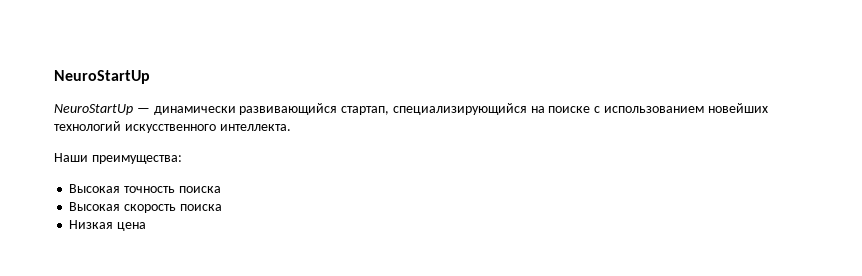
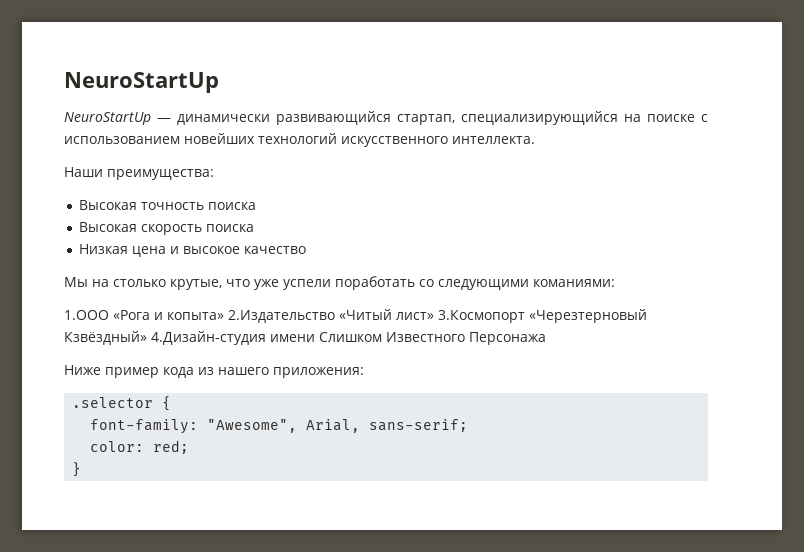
(147, 226) none -> [170,246,307,254] [64,276,615,290] [64,309,647,323] [64,331,546,345] [64,365,364,378] [72,396,172,411] [90,419,469,434] [90,440,190,454] [72,462,82,477] и высокое качество // Мы на столько крутые, что уже успели поработать со следующими команиями: // 1.ООО «Рога и копыта» 2.Издательство «Читый лист» 3.Космопорт «Черезтерновый Кзвёздный» 4.Дизайн-студия имени Слишком Известного Персонажа // Ниже пример кода из нашего приложения: // .selector { // font-family: "Awesome", Arial, sans-serif; // color: red; // }

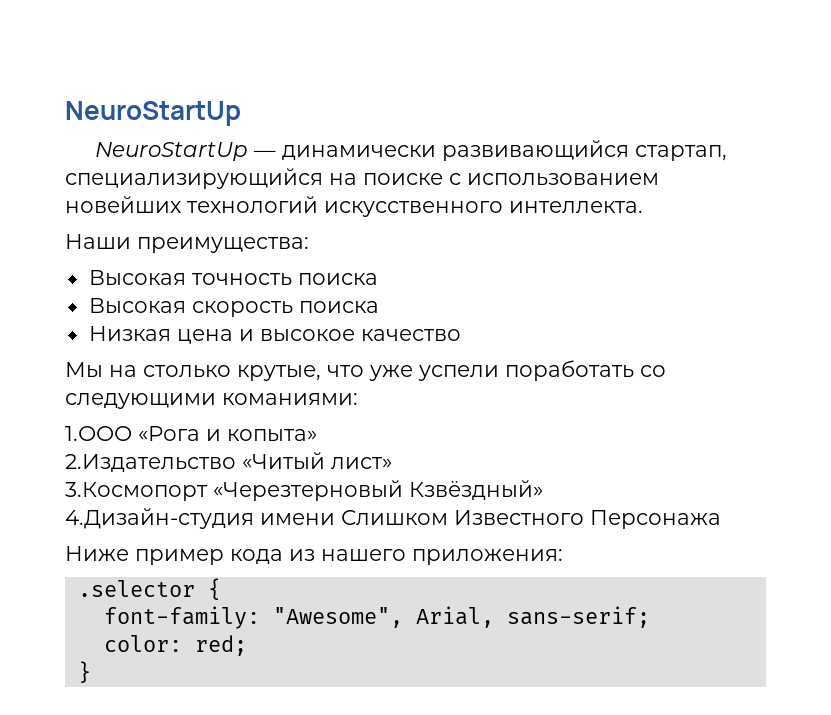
(224, 316) none -> (317, 435) //
(434, 316) none -> (392, 463) //
(147, 338) none -> (543, 490) //

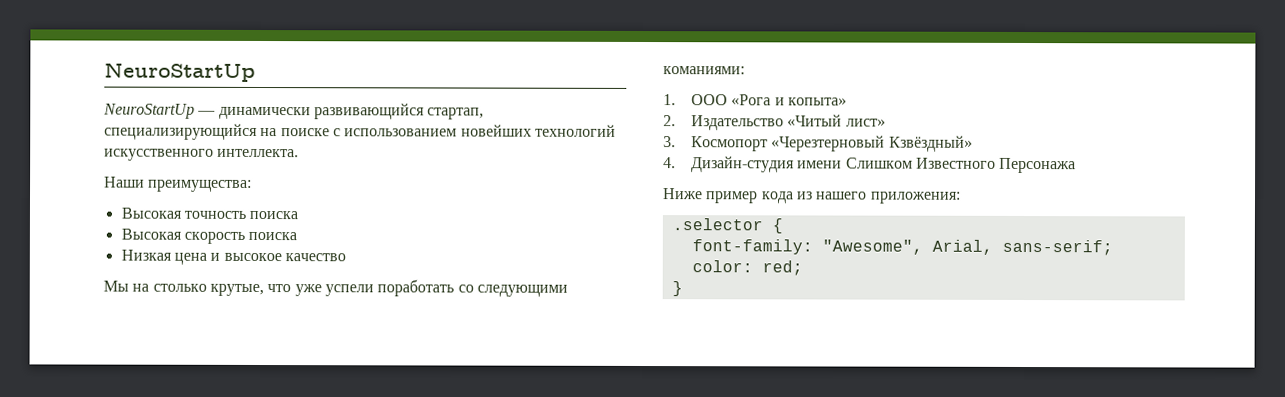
[65,426,132,441] 1.ООО -> [663,94,728,106] 1. ООО
[65,454,236,472] 2.Издательство -> [663,115,784,131] 2. Издательство
[65,482,208,501] 3.Космопорт -> [663,136,768,152] 3. Космопорт
[65,508,254,529] 4.Дизайн-студия -> [663,156,795,173] 4. Дизайн-студия

